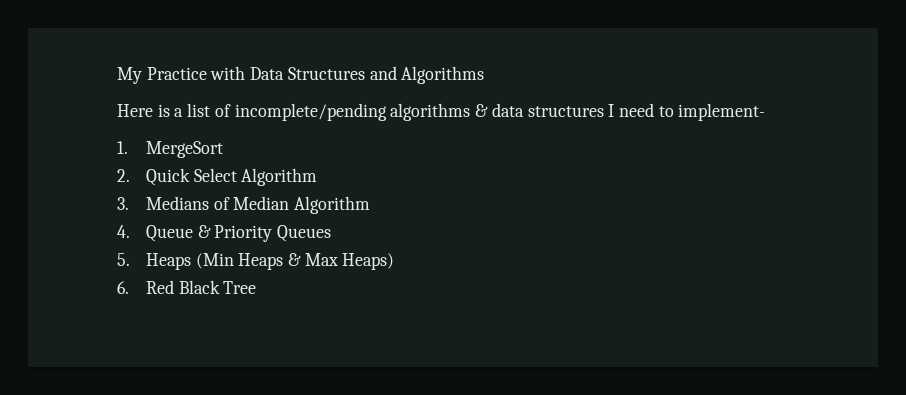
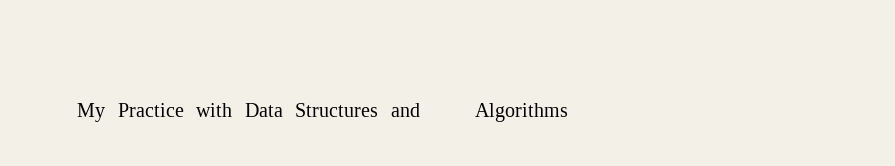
[117,103,766,121] [117,141,223,158] [117,168,318,186] [117,196,371,214] [117,225,332,242] [117,253,395,270] [117,280,257,294] // Here is a list of incomplete/pending algorithms & data structures I need to implement- // 1. MergeSort // 2. Quick Select Algorithm // 3. Medians of Median Algorithm // 4. Queue & Priority Queues // 5. Heaps (Min Heaps & Max Heaps) // 6. Red Black Tree -> (568, 112) none

